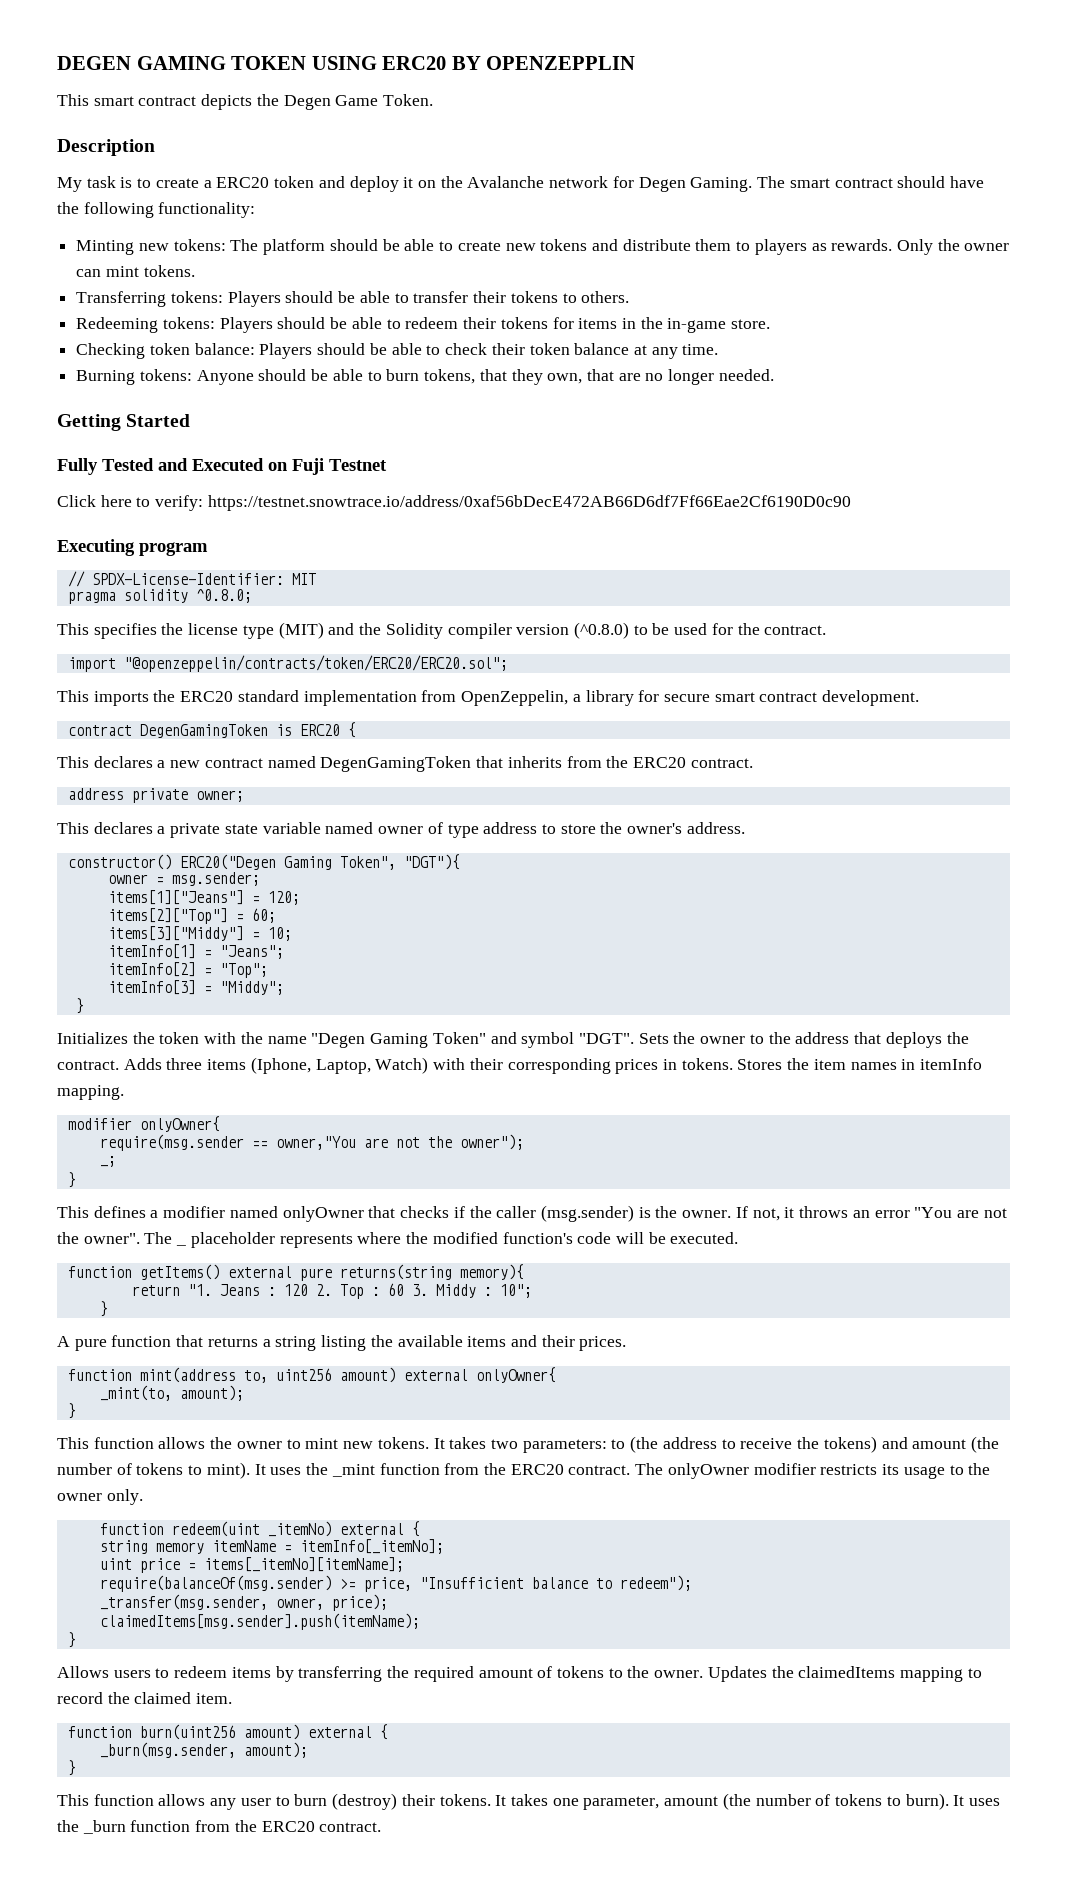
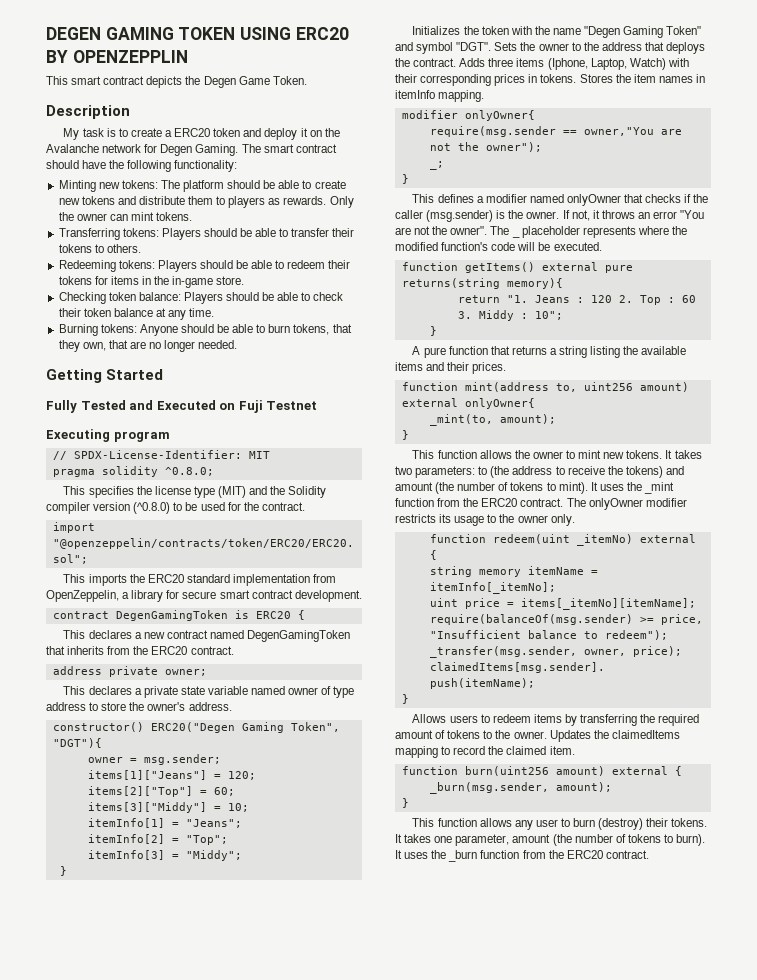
[57,495,851,511] // Click here to verify: https://testnet.snowtrace.io/address/0xaf56bDecE472AB66D6df7Ff66Eae2Cf6190D0c90 -> (318, 405) none

